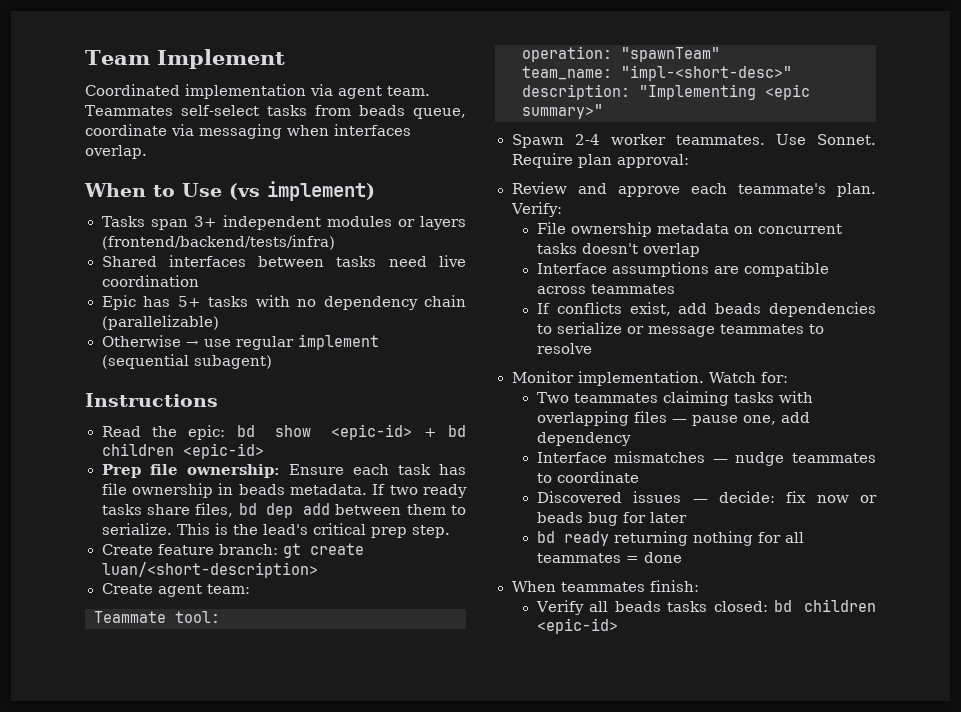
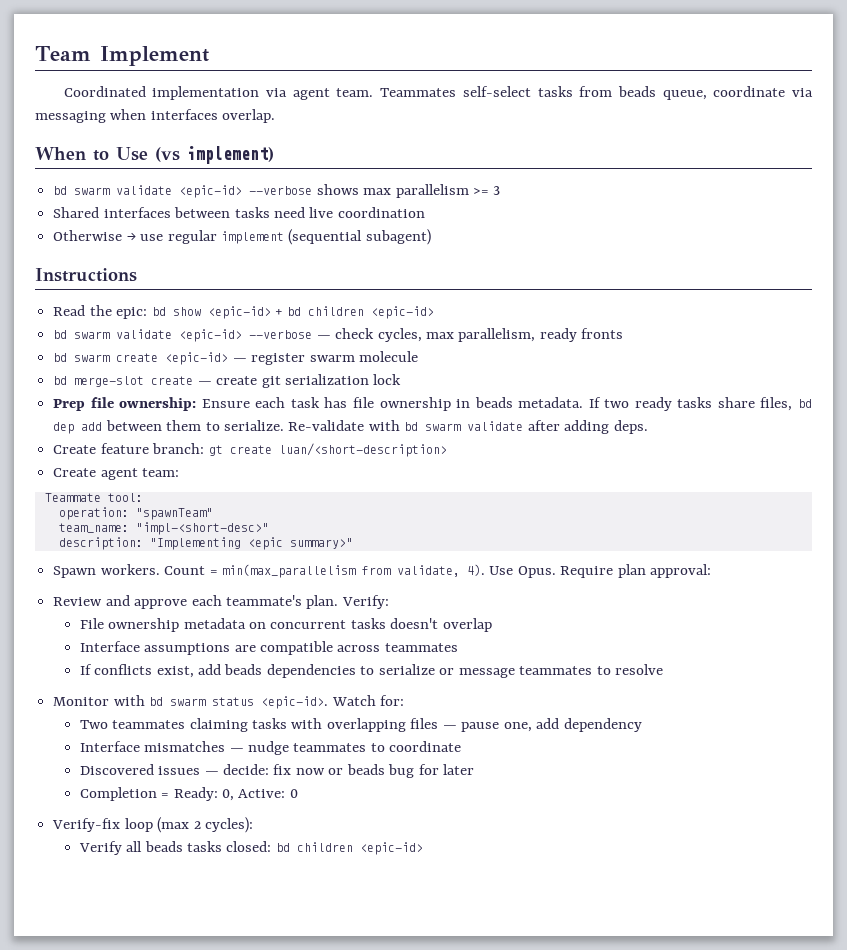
[101,215,466,230] [101,235,335,250] Tasks span 3+ independent modules or layers (frontend/backend/tests/infra) -> [53,184,501,198] bd swarm validate <epic-id> --verbose shows max parallelism >= 3
[101,295,466,310] [101,315,219,330] // Epic has 5+ tasks with no dependency chain (parallelizable) -> (425, 212) none
(264, 451) none -> [53,328,624,342] [53,351,418,365] [53,374,402,388] // bd swarm validate <epic-id> --verbose — check cycles, max parallelism, ready fronts // bd swarm create <epic-id> — register swarm molecule // bd merge-slot create — create git serialization lock
[176,523,450,538] This is the lead's critical prep step. -> [288,420,648,434] Re-validate with bd swarm validate after adding deps.
[574,134,876,145] 2-4 worker teammates. Use Sonnet. -> [100,564,556,578] workers. Count = min(max_parallelism from validate, 4). Use Opus.
[577,371,704,386] implementation. -> [113,695,329,709] with bd swarm status <epic-id>.
[536,531,804,546] [536,552,682,563] [511,580,699,592] bd ready returning nothing for all teammates = done // When teammates finish: -> [79,787,298,801] [52,817,253,833] Completion = Ready: 0, Active: 0 // Verify-fix loop (max 2 cycles):

